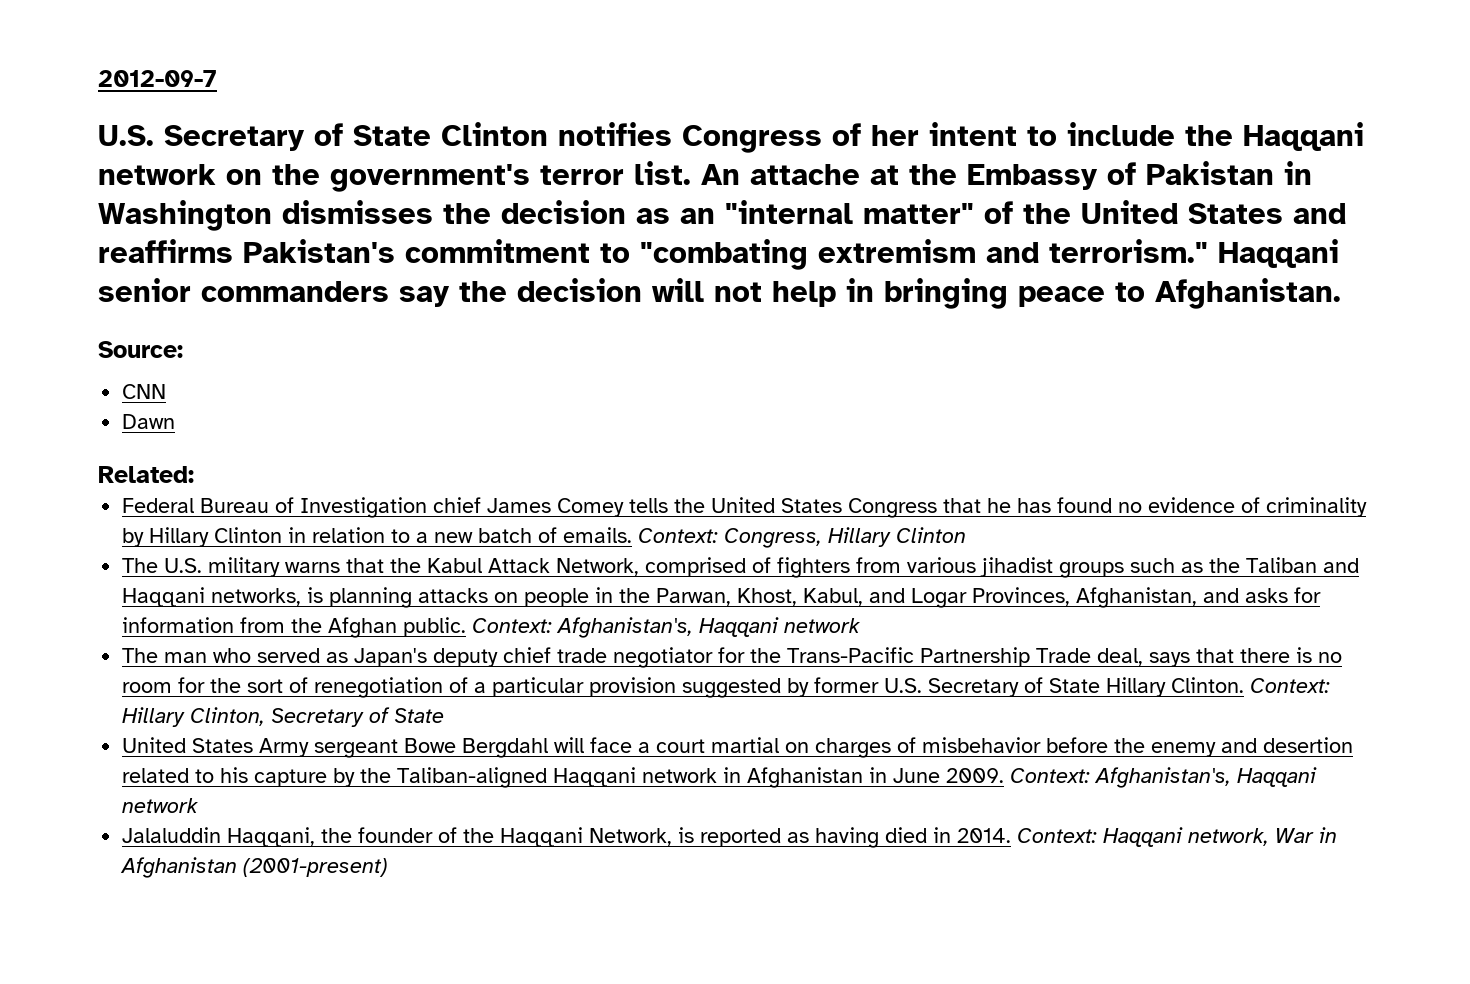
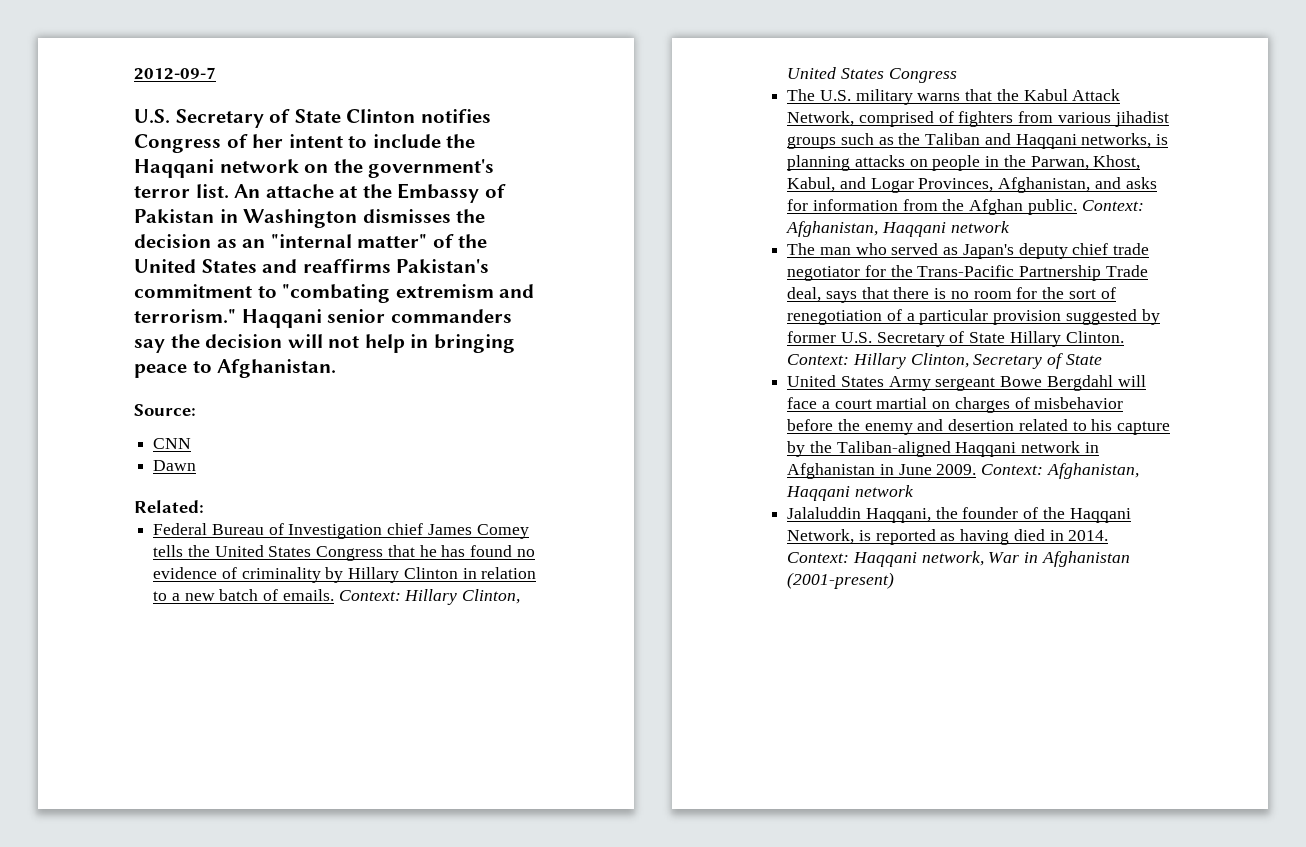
[724,527,967,548] Congress, Hillary Clinton -> [404,589,521,605] [787,67,957,83] Hillary Clinton, United States Congress
[556,617,694,638] Afghanistan's, -> [786,221,879,237] Afghanistan,
[1094,767,1232,788] Afghanistan's, -> [1046,463,1139,479] Afghanistan,

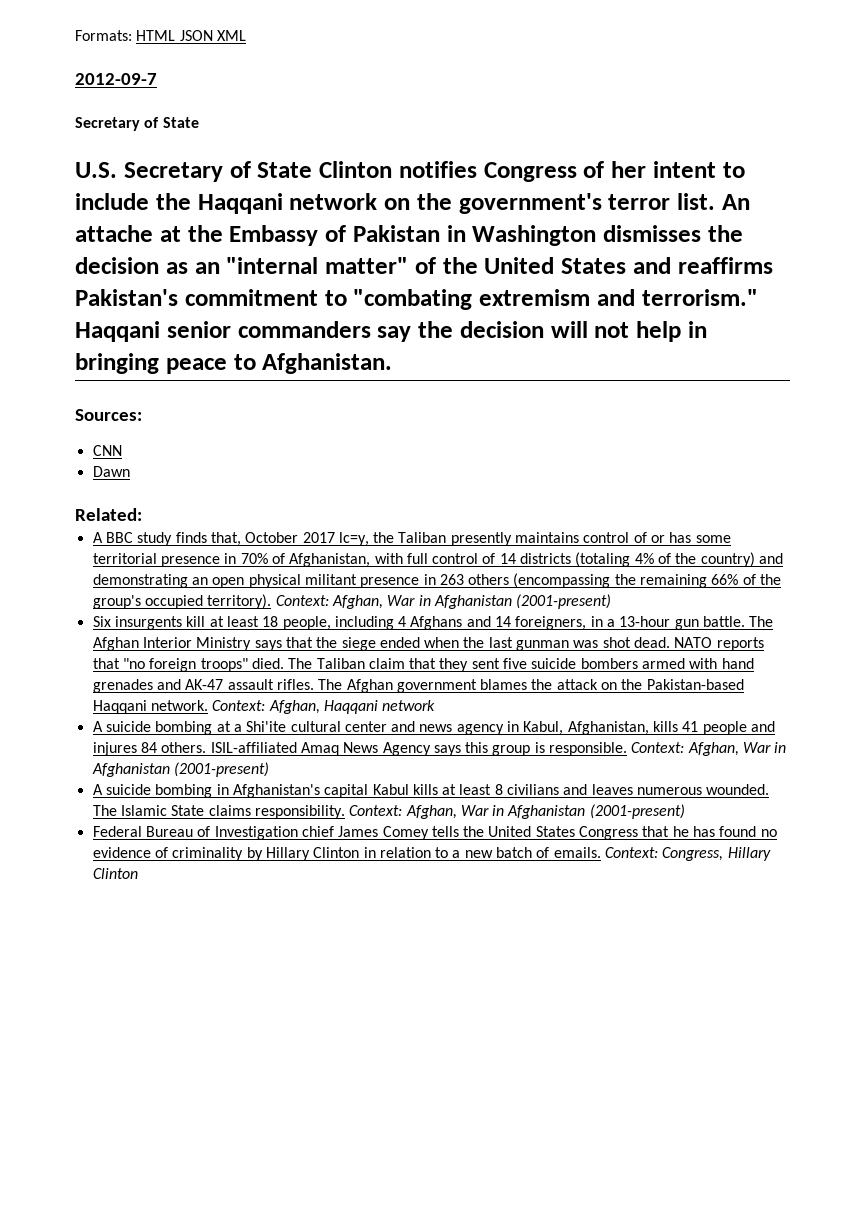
[134,67,216,80] 2012-09-7 -> [75,30,246,41] [75,73,157,85] [75,117,199,131] Formats: HTML JSON XML // 2012-09-7 // Secretary of State
[134,404,196,416] Source: -> [75,409,142,421] Sources:
(204, 506) none -> [92,532,731,546] [92,552,784,567] [92,573,782,588] [92,594,612,609] [92,616,774,630] [92,637,764,651] [92,658,754,672] [92,679,744,693] [92,700,436,714] [92,721,776,735] [92,742,787,756] [91,762,269,777] [92,784,770,798] [92,804,685,819] // A BBC study finds that, October 2017 lc=y, the Taliban presently maintains control of or has some territorial presence in 70% of Afghanistan, with full control of 14 districts (totaling 4% of the country) and demonstrating an open physical militant presence in 263 others (encompassing the remaining 66% of the group's occupied territory). Context: Afghan, War in Afghanistan (2001-present) // Six insurgents kill at least 18 people, including 4 Afghans and 14 foreigners, in a 13-hour gun battle. The Afghan Interior Ministry says that the siege ended when the last gunman was shot dead. NATO reports that "no foreign troops" died. The Taliban claim that they sent five suicide bombers armed with hand grenades and AK-47 assault rifles. The Afghan government blames the attack on the Pakistan-based Haqqani network. Context: Afghan, Haqqani network // A suicide bombing at a Shi'ite cultural center and news agency in Kabul, Afghanistan, kills 41 people and injures 84 others. ISIL-affiliated Amaq News Agency says this group is responsible. Context: Afghan, War in Afghanistan (2001-present) // A suicide bombing in Afghanistan's capital Kabul kills at least 8 civilians and leaves numerous wounded. The Islamic State claims responsibility. Context: Afghan, War in Afghanistan (2001-present)
[404,589,521,605] [787,67,957,83] [787,89,1121,105] [787,111,1169,127] [787,133,1169,149] [787,155,1141,171] [787,177,1157,193] [787,199,1144,215] [786,221,1010,237] [787,243,1150,259] [787,265,1148,281] [787,287,1116,303] [787,309,1160,325] [787,331,1124,347] [787,353,1102,369] [787,375,1146,391] [787,397,1124,413] [787,419,1171,435] [787,441,1099,457] [787,463,1139,479] [786,485,914,501] [787,507,1131,523] [787,529,1109,545] [787,551,1130,567] [787,572,895,589] Hillary Clinton, United States Congress // The U.S. military warns that the Kabul Attack Network, comprised of fighters from various jihadist groups such as the Taliban and Haqqani networks, is planning attacks on people in the Parwan, Khost, Kabul, and Logar Provinces, Afghanistan, and asks for information from the Afghan public. Context: Afghanistan, Haqqani network // The man who served as Japan's deputy chief trade negotiator for the Trans-Pacific Partnership Trade deal, says that there is no room for the sort of renegotiation of a particular provision suggested by former U.S. Secretary of State Hillary Clinton. Context: Hillary Clinton, Secretary of State // United States Army sergeant Bowe Bergdahl will face a court martial on charges of misbehavior before the enemy and desertion related to his capture by the Taliban-aligned Haqqani network in Afghanistan in June 2009. Context: Afghanistan, Haqqani network // Jalaluddin Haqqani, the founder of the Haqqani Network, is reported as having died in 2014. Context: Haqqani network, War in Afghanistan (2001-present) -> [662,847,771,861] [92,868,138,879] Congress, Hillary Clinton

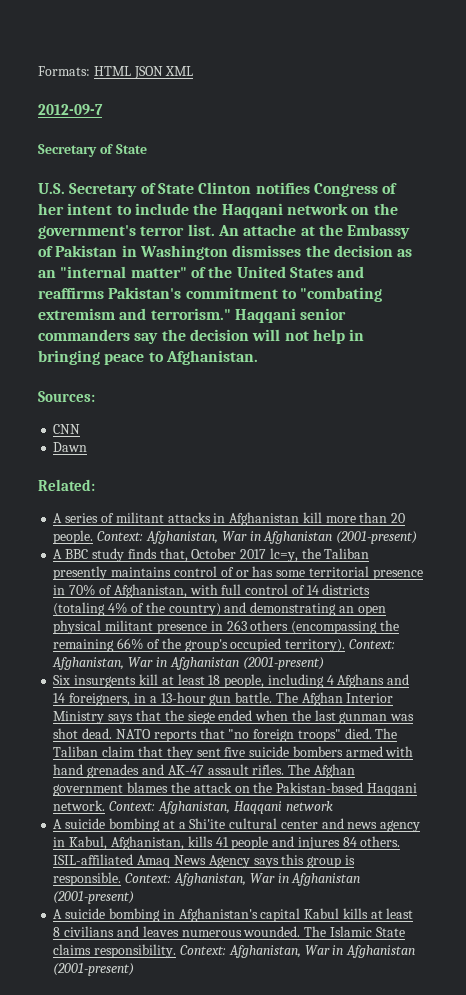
(142, 514) none -> [53,512,406,526] [53,530,418,544] // A series of militant attacks in Afghanistan kill more than 20 people. Context: Afghanistan, War in Afghanistan (2001-present)
[331,595,383,609] Afghan, -> [52,657,125,670] Afghanistan,
[268,700,320,714] Afghan, -> [157,801,230,814] Afghanistan,
[687,742,739,756] Afghan, -> [173,873,246,886] Afghanistan,
[405,804,685,819] [92,826,777,840] [92,847,771,861] [92,868,138,879] Afghan, War in Afghanistan (2001-present) // Federal Bureau of Investigation chief James Comey tells the United States Congress that he has found no evidence of criminality by Hillary Clinton in relation to a new batch of emails. Context: Congress, Hillary Clinton -> [228,945,416,958] [53,963,135,976] Afghanistan, War in Afghanistan (2001-present)

